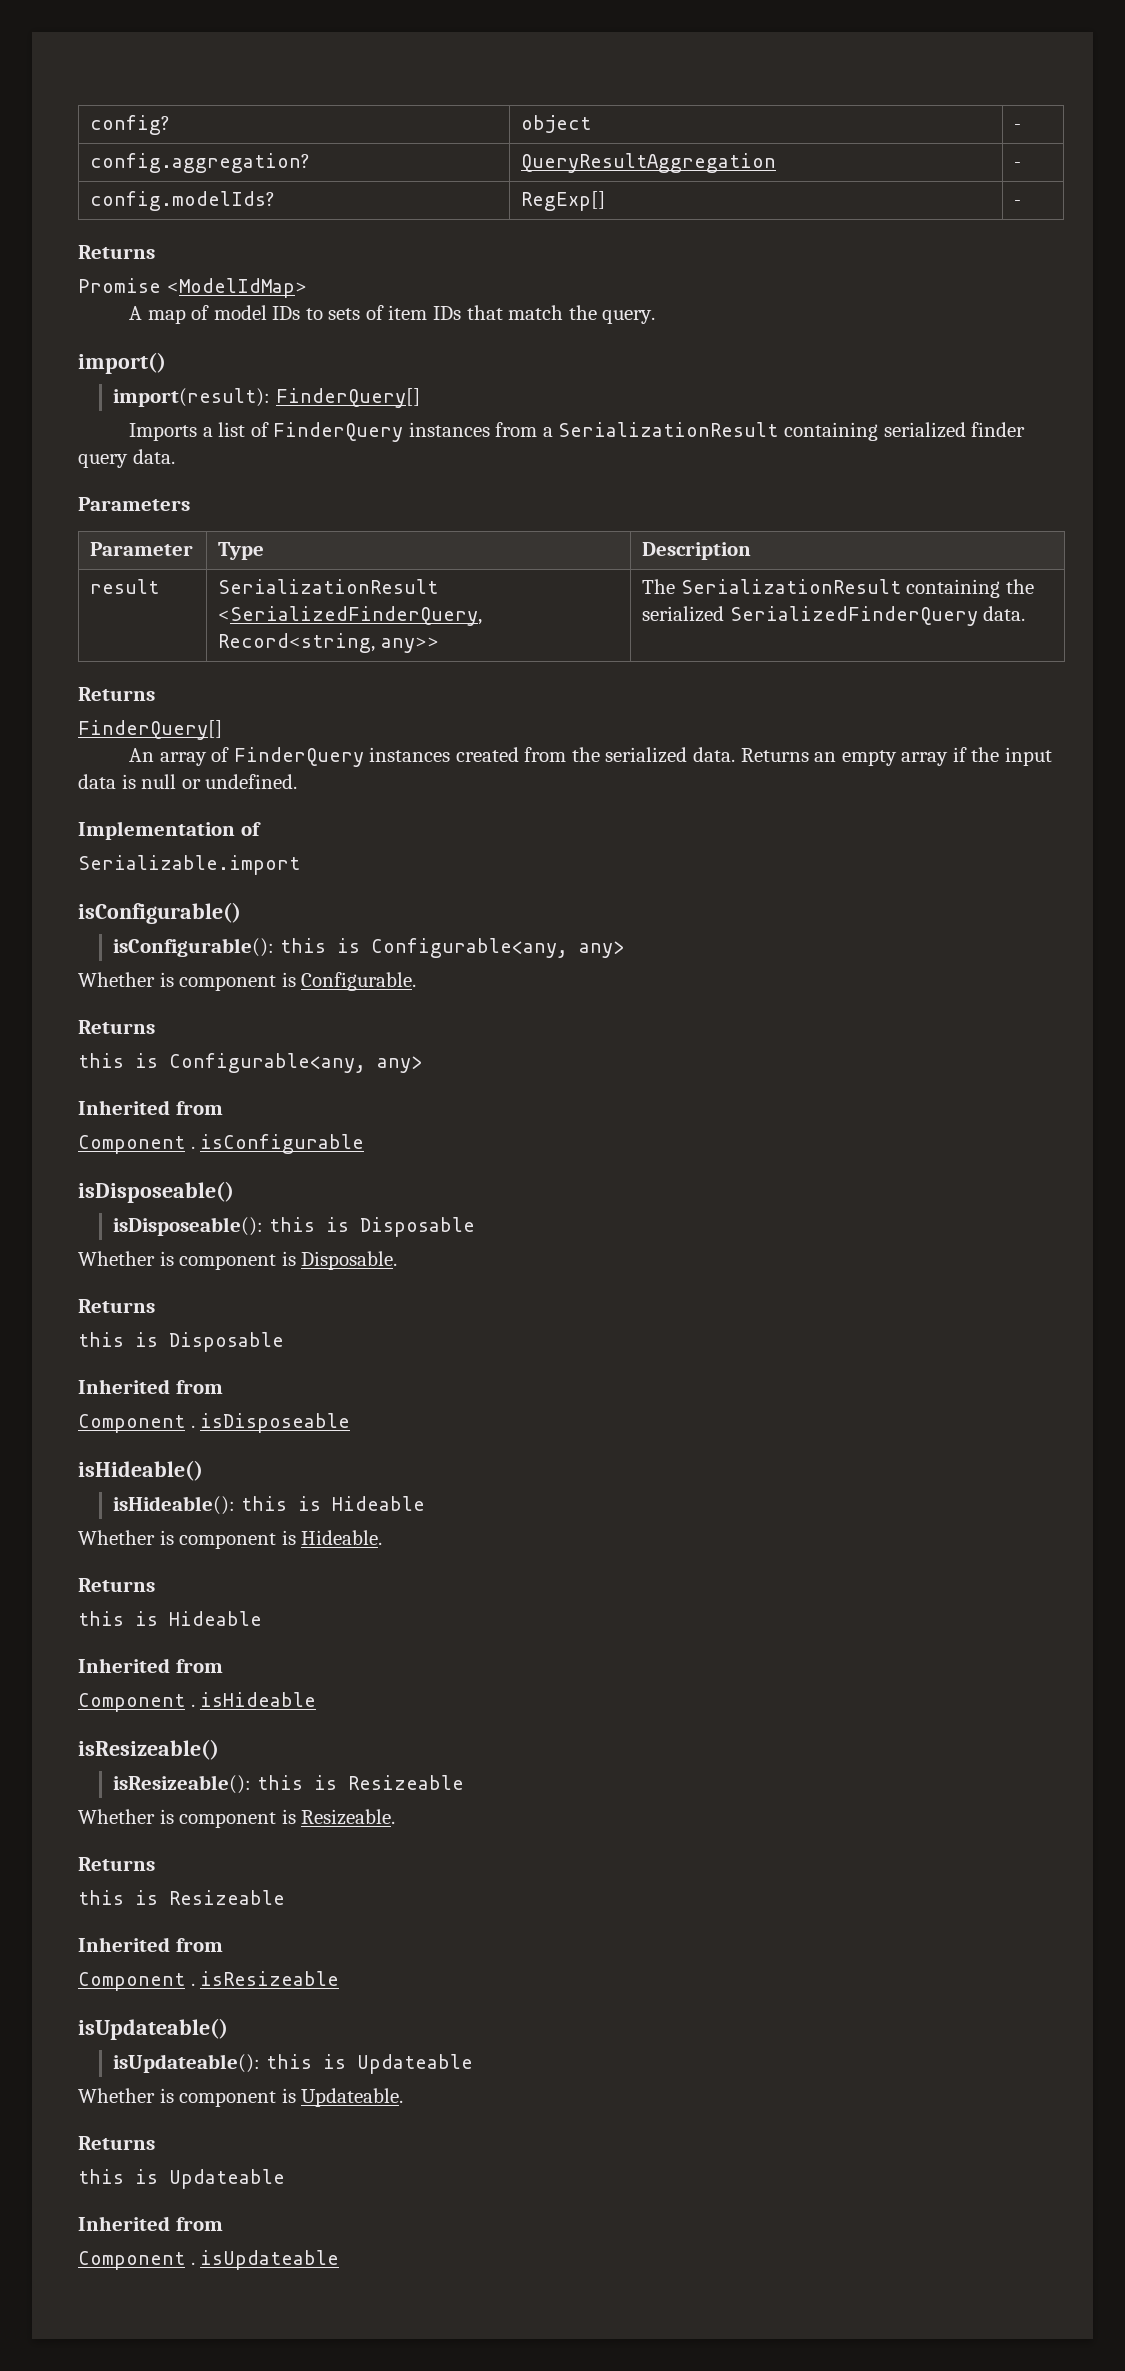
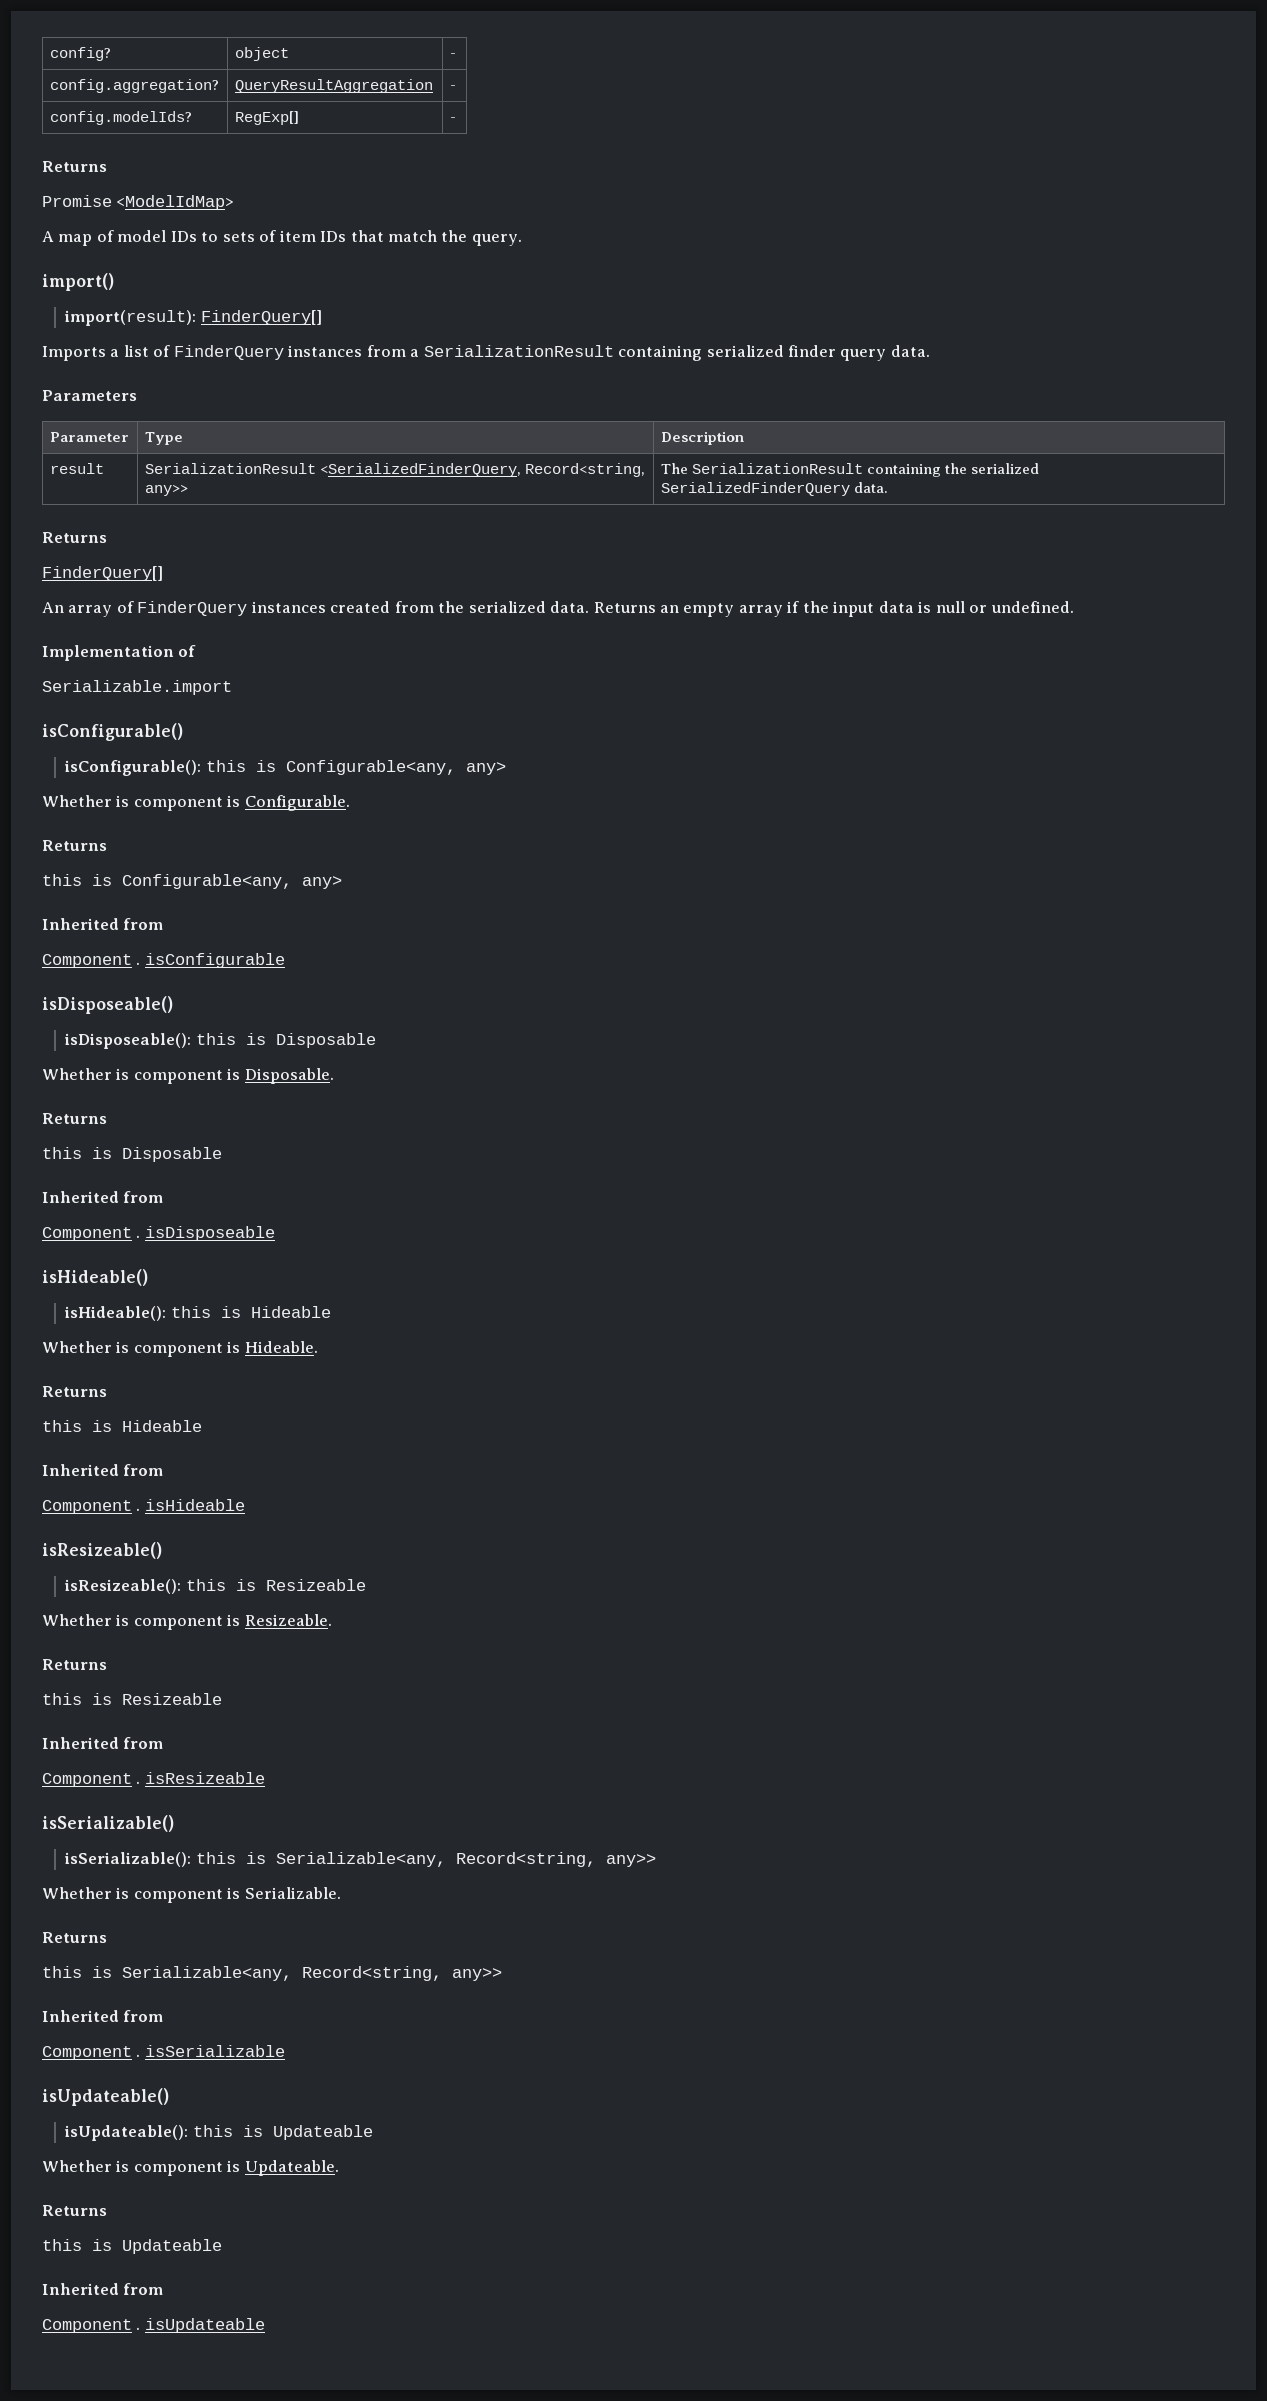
(340, 1978) none -> [42,1815,174,1832] [64,1852,656,1867] [42,1887,341,1903] [42,1932,107,1943] [42,1966,502,1981] [42,2010,164,2022] [42,2045,285,2060] // isSerializable() // isSerializable(): this is Serializable<any, Record<string, any>> // Whether is component is Serializable. // Returns // this is Serializable<any, Record<string, any>> // Inherited from // Component . isSerializable

